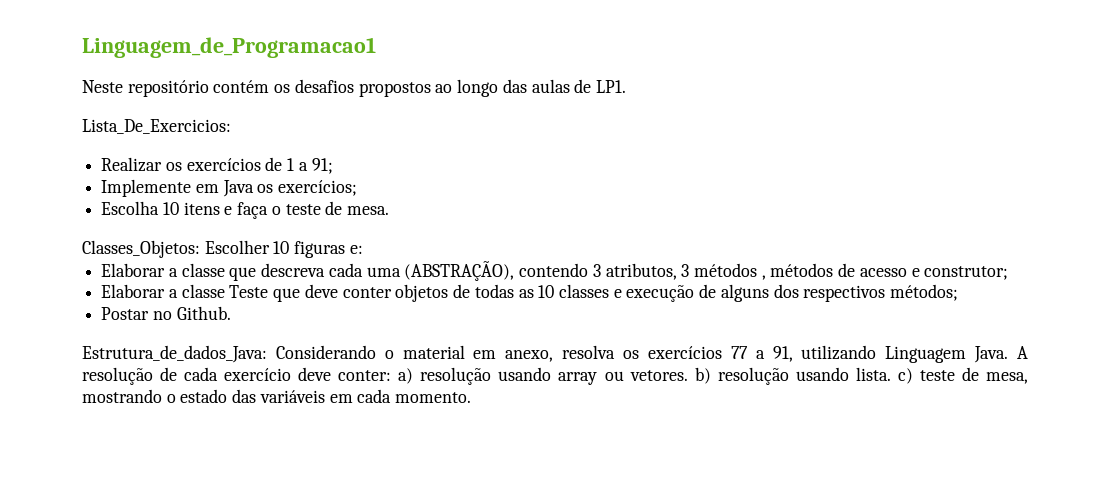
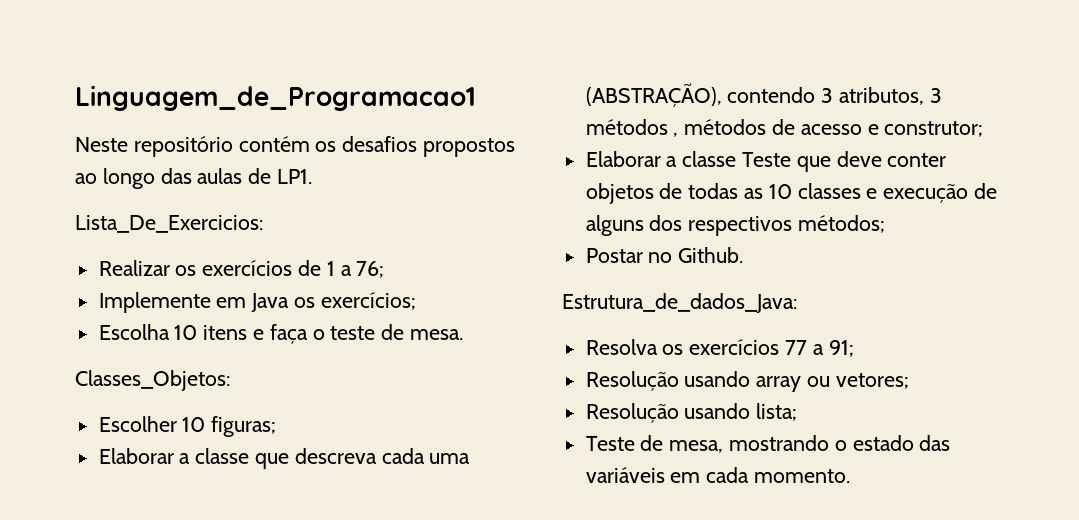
[311,158,333,174] 91; -> [356,261,385,278] 76;
(200, 249) none -> (230, 380) //
[294,241,363,258] figuras e: -> [211,416,277,437] figuras;
[275,345,1028,363] [82,367,955,385] Considerando o material em anexo, resolva os exercícios 77 a 91, utilizando Linguagem Java. A resolução de cada exercício deve conter: a) resolução usando array ou vetores. b) resolução usando lista. c) teste -> [585,339,854,357] [585,371,909,392] [585,403,798,423] [585,436,635,451] // Resolva os exercícios 77 a 91; // Resolução usando array ou vetores; // Resolução usando lista; // Teste

